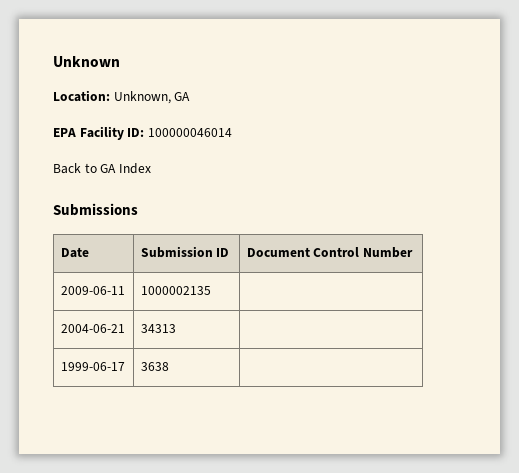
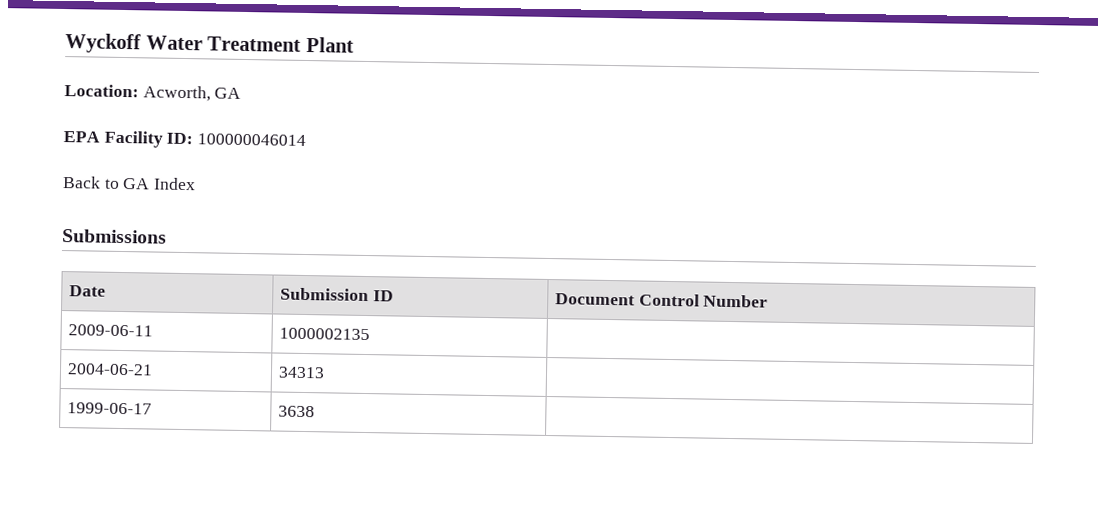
[53,56,120,67] Unknown -> [65,33,354,54] Wyckoff Water Treatment Plant
[113,91,171,104] Unknown, -> [142,85,211,102] Acworth,

